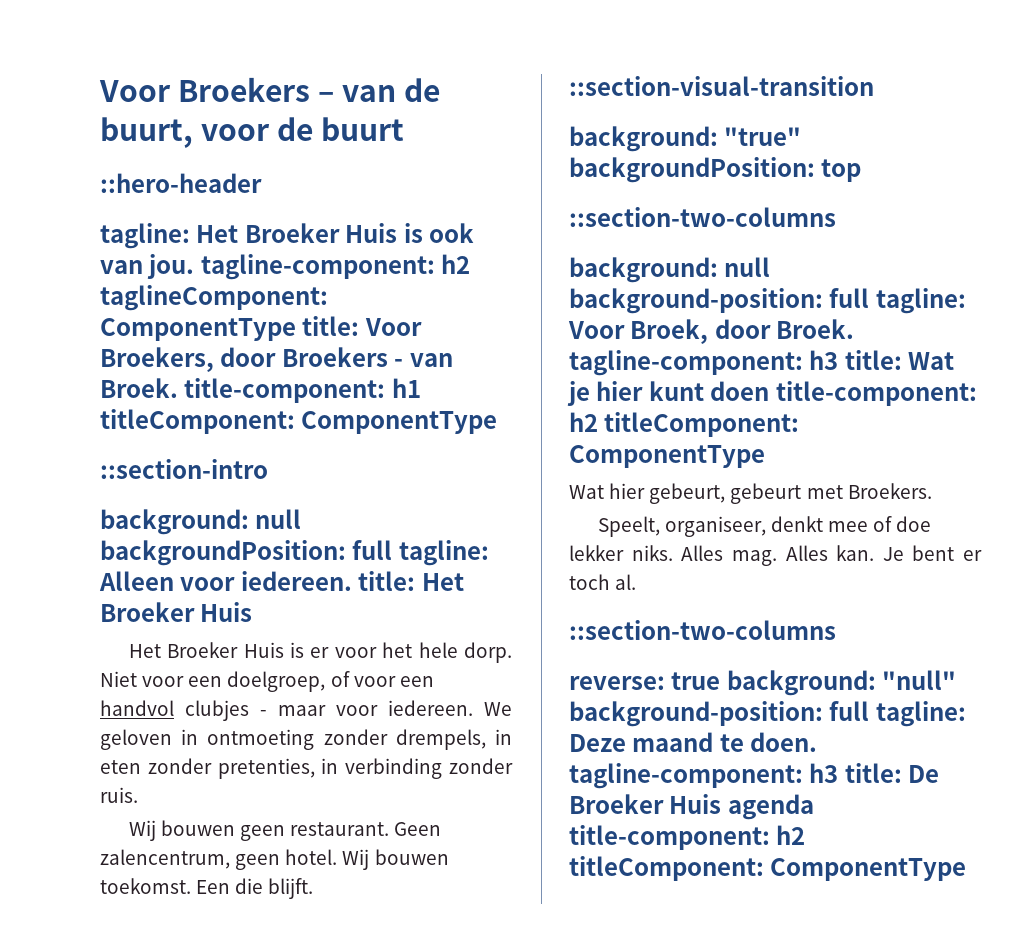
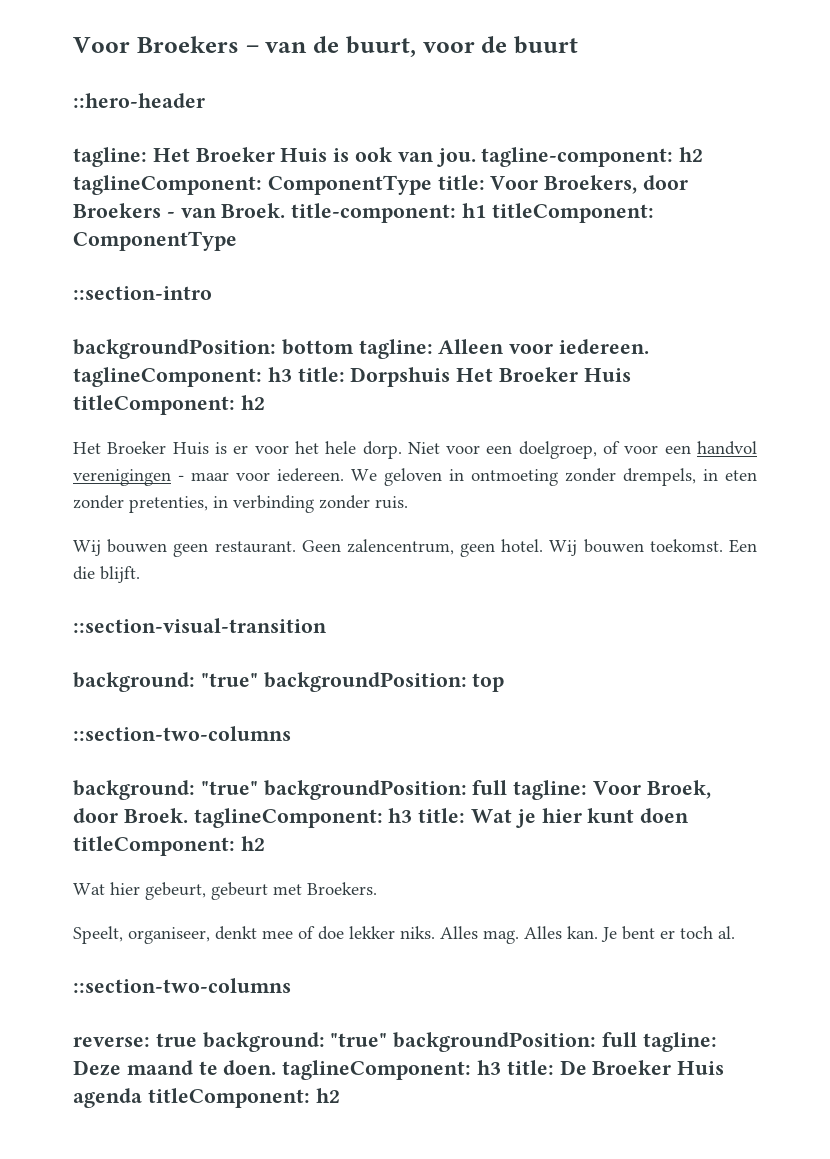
[100,509,302,535] [100,540,489,566] [99,571,464,591] [100,602,253,622] background: null backgroundPosition: full tagline: Alleen voor iedereen. title: Het Broeker Huis -> [73,339,650,359] [73,367,631,387] [73,395,265,415] backgroundPosition: bottom tagline: Alleen voor iedereen. taglineComponent: h3 title: Dorpshuis Het Broeker Huis titleComponent: h2
[185,700,249,721] clubjes -> [73,469,171,486] verenigingen
[724,257,771,277] [569,288,823,314] null background-position: -> [200,780,467,800] "true" backgroundPosition:
[569,350,803,376] tagline-component: -> [193,808,383,828] taglineComponent:
[775,381,977,406] [569,412,800,437] [569,445,765,468] title-component: h2 titleComponent: ComponentType -> [73,836,265,856] titleComponent: h2
[882,670,957,690] [569,701,823,727] "null" background-position: -> [330,1032,597,1052] "true" backgroundPosition:
[569,763,803,789] tagline-component: -> [282,1060,472,1080] taglineComponent:
[569,825,806,850] [569,856,967,881] title-component: h2 titleComponent: ComponentType -> [147,1088,340,1108] titleComponent: h2

